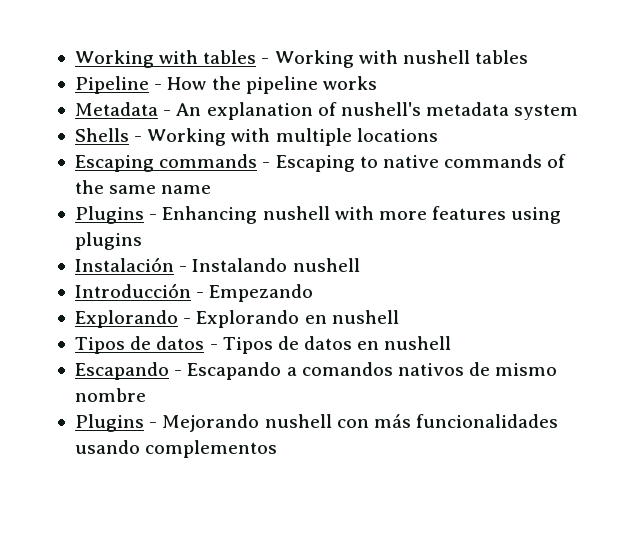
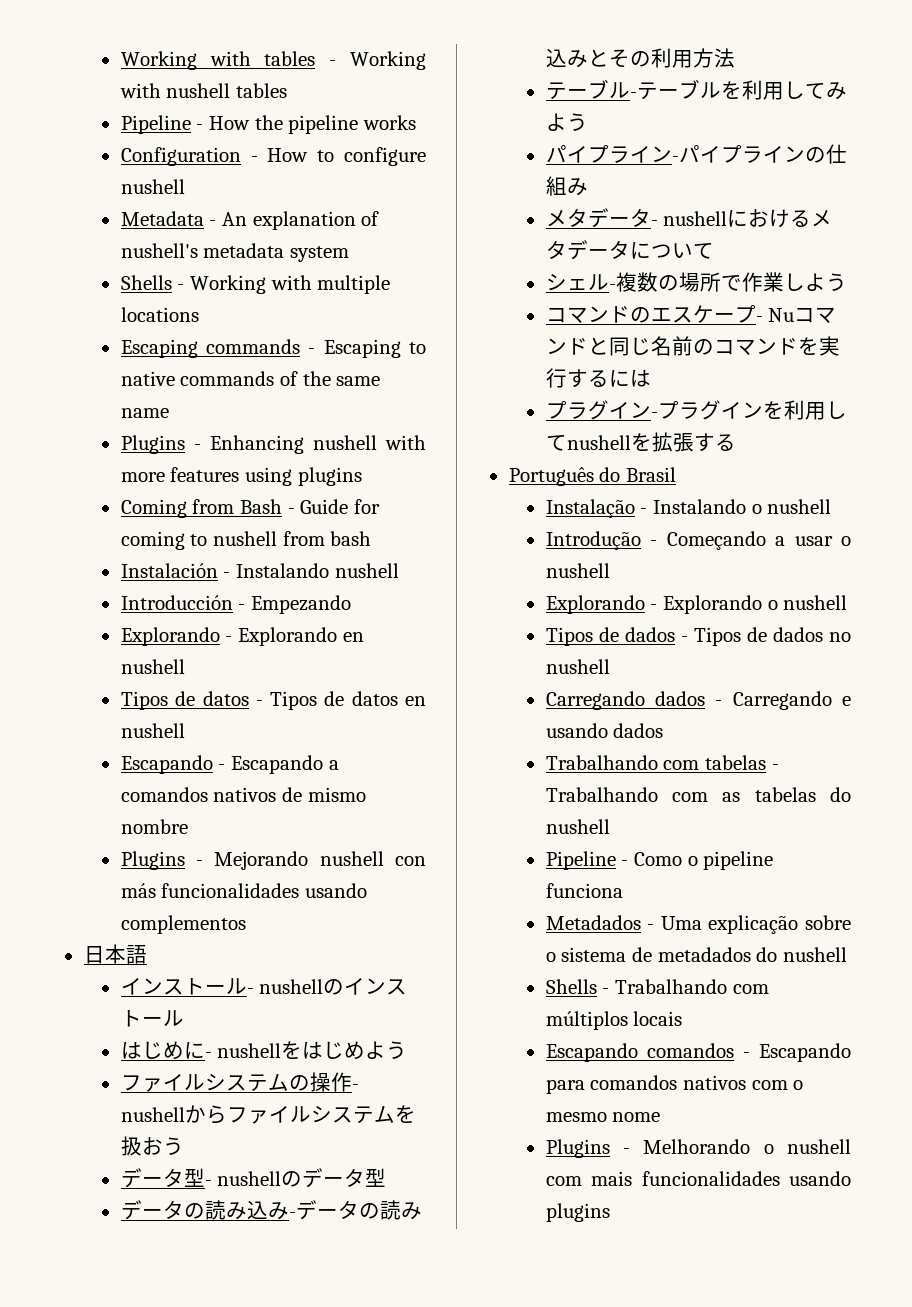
(377, 83) none -> [120,147,427,166] [120,179,185,194] // Configuration - How to configure nushell
(143, 241) none -> [120,499,380,518] [120,531,372,550] // Coming from Bash - Guide for coming to nushell from bash
(278, 449) none -> [83,944,147,964] [120,978,408,995] [120,1010,184,1027] [120,1041,408,1060] [120,1072,359,1092] [120,1105,416,1124] [120,1136,184,1156] [120,1168,387,1188] [120,1200,422,1220] [545,48,735,68] [545,79,847,100] [545,113,588,131] [545,144,847,164] [545,176,588,196] [545,208,833,228] [545,240,714,260] [545,272,847,292] [545,305,837,323] [545,336,840,356] [545,368,651,388] [545,400,847,420] [545,432,736,452] [508,467,676,486] [545,499,832,518] [545,531,851,550] [545,563,610,578] [545,595,848,614] [545,627,851,646] [545,659,610,674] [545,691,851,710] [545,723,664,738] [545,755,779,770] [545,787,851,802] [545,819,610,834] [545,851,774,870] [545,883,623,898] [545,915,851,934] [545,947,847,962] [545,979,769,994] [545,1011,683,1030] [545,1043,851,1062] [545,1075,804,1094] [545,1112,661,1122] [545,1139,851,1158] [545,1171,851,1186] [545,1203,610,1222] // 日本語 // インストール- nushellのインストール // はじめに- nushellをはじめよう // ファイルシステムの操作- nushellからファイルシステムを扱おう // データ型- nushellのデータ型 // データの読み込み-データの読み込みとその利用方法 // テーブル-テーブルを利用してみよう // パイプライン-パイプラインの仕組み // メタデータ- nushellにおけるメタデータについて // シェル-複数の場所で作業しよう // コマンドのエスケープ- Nuコマンドと同じ名前のコマンドを実行するには // プラグイン-プラグインを利用してnushellを拡張する // Português do Brasil // Instalação - Instalando o nushell // Introdução - Começando a usar o nushell // Explorando - Explorando o nushell // Tipos de dados - Tipos de dados no nushell // Carregando dados - Carregando e usando dados // Trabalhando com tabelas - Trabalhando com as tabelas do nushell // Pipeline - Como o pipeline funciona // Metadados - Uma explicação sobre o sistema de metadados do nushell // Shells - Trabalhando com múltiplos locais // Escapando comandos - Escapando para comandos nativos com o mesmo nome // Plugins - Melhorando o nushell com mais funcionalidades usando plugins

